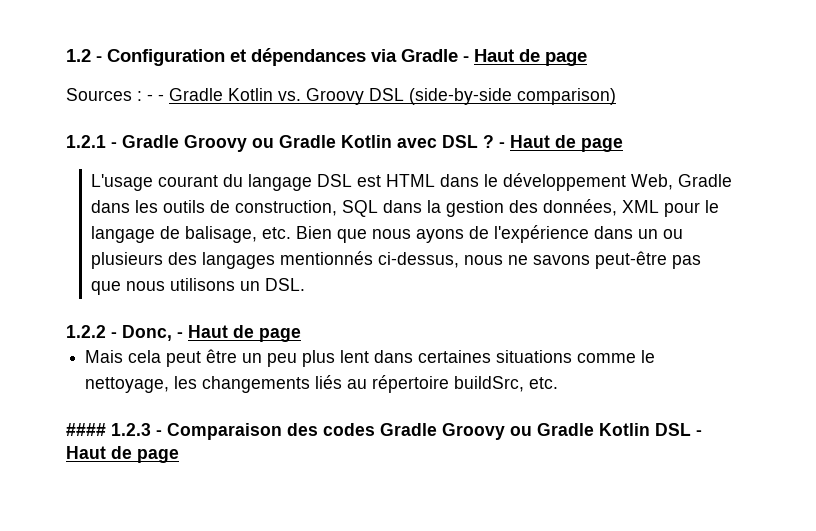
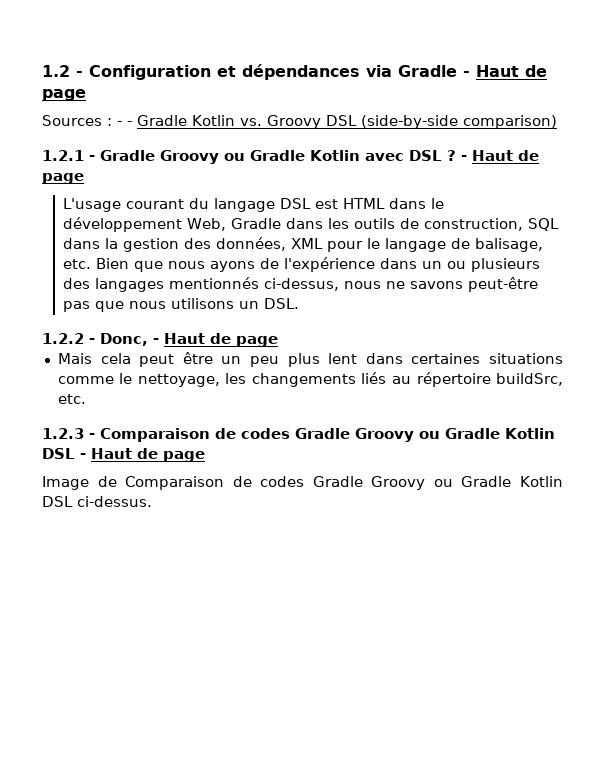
[66,423,106,436] #### -> (86, 399) none
[287,423,318,436] des -> [215,428,236,439] de
(179, 456) none -> [42,476,563,490] [42,496,152,507] // Image de Comparaison de codes Gradle Groovy ou Gradle Kotlin DSL ci-dessus.

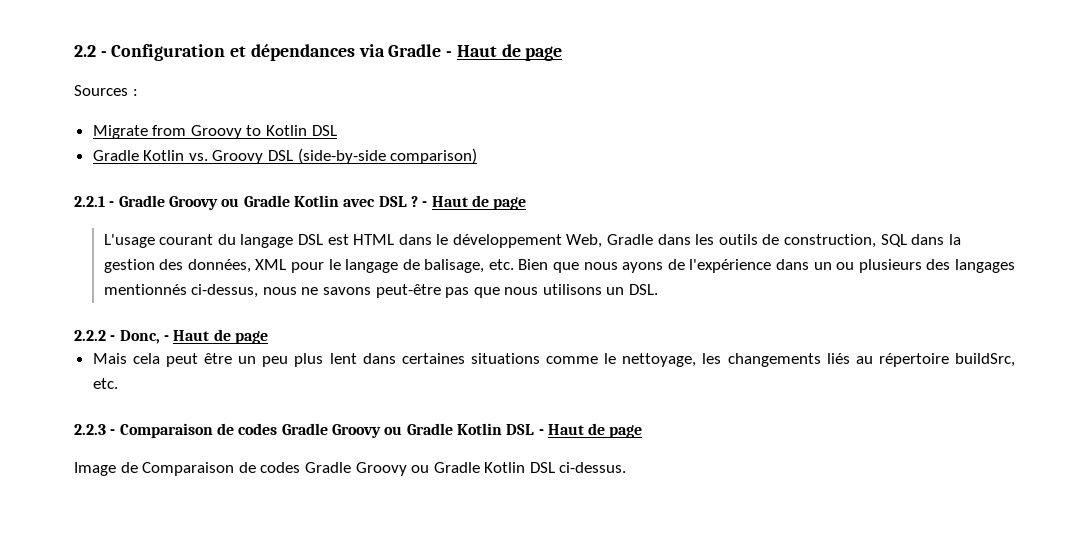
[42,65,70,77] 1.2 -> [74,45,96,57] 2.2
[117,121,132,126] - - -> [92,125,337,139] // Migrate from Groovy to Kotlin DSL //
[42,150,84,161] 1.2.1 -> [74,196,105,207] 2.2.1
[42,333,84,344] 1.2.2 -> [74,330,106,341] 2.2.2
[42,428,84,439] 1.2.3 -> [74,424,106,435] 2.2.3

